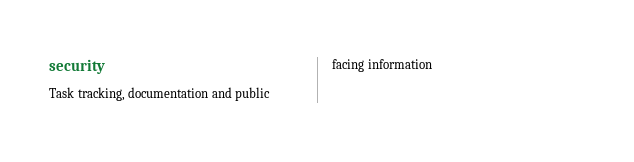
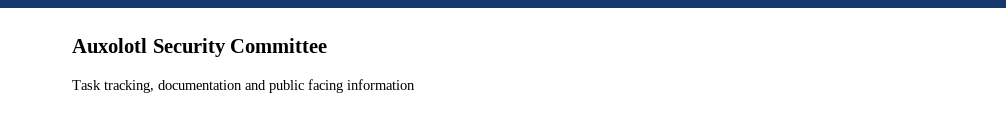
[49,59,105,74] security -> [72,38,328,57] Auxolotl Security Committee

